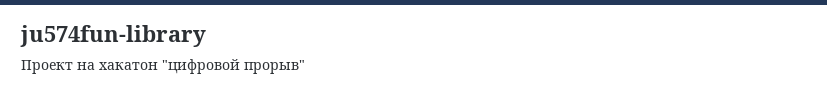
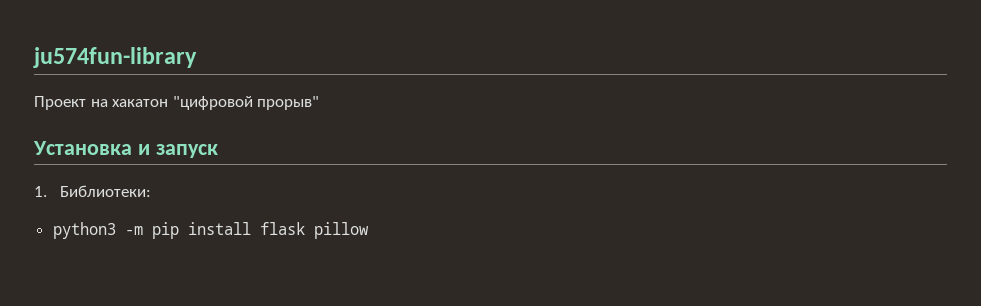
(305, 67) none -> [33,141,218,158] [34,185,152,197] [52,222,369,239] // Установка и запуск // 1. Библиотеки: // python3 -m pip install flask pillow

